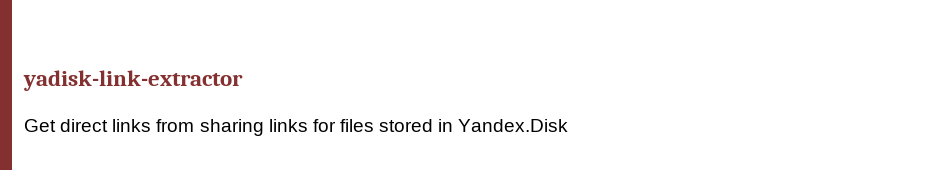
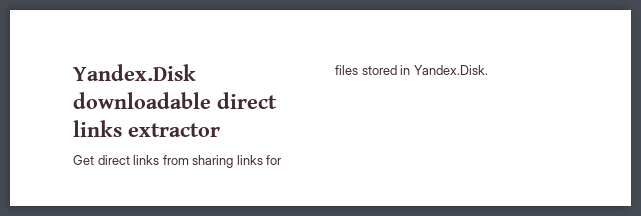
[23,70,243,91] yadisk-link-extractor -> [73,64,196,81] [73,92,277,109] [73,120,220,137] Yandex.Disk downloadable direct links extractor
[458,119,569,132] Yandex.Disk -> [413,65,488,75] Yandex.Disk.

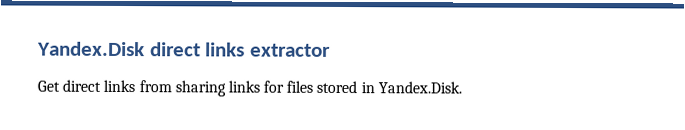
[73,92,211,109] downloadable -> (145, 49) none

